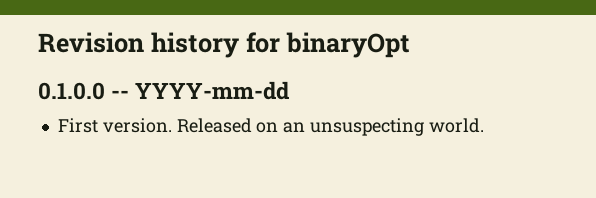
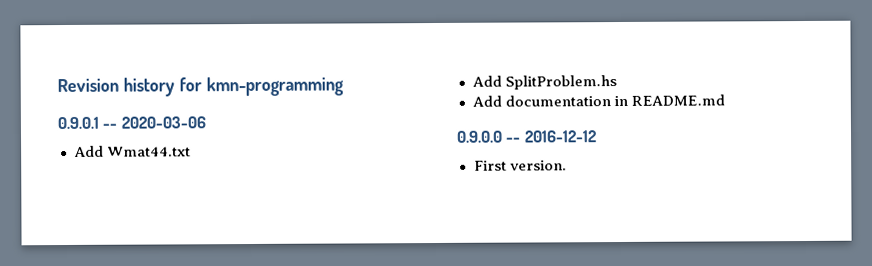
[285,32,410,58] [38,81,290,100] [57,118,484,136] binaryOpt // 0.1.0.0 -- YYYY-mm-dd // First version. Released on an unsuspecting world. -> [205,76,344,97] [57,116,206,130] [73,145,191,157] [471,75,617,90] [471,94,725,107] [456,130,597,143] [473,160,567,171] kmn-programming // 0.9.0.1 -- 2020-03-06 // Add Wmat44.txt // Add SplitProblem.hs // Add documentation in README.md // 0.9.0.0 -- 2016-12-12 // First version.

